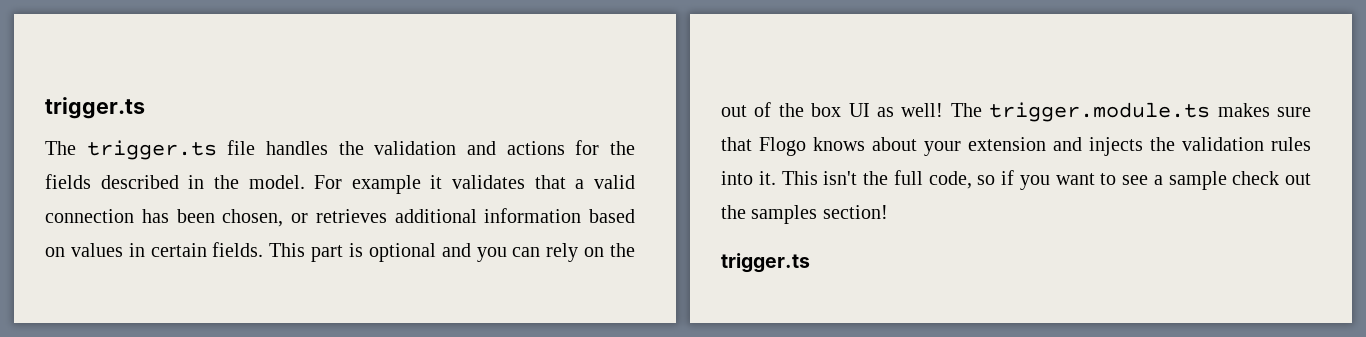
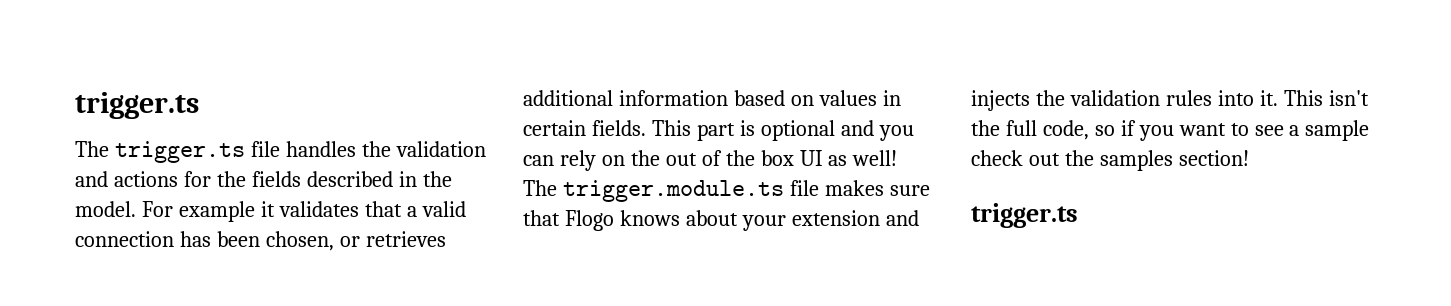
(1211, 112) none -> [789,180,819,196] file

